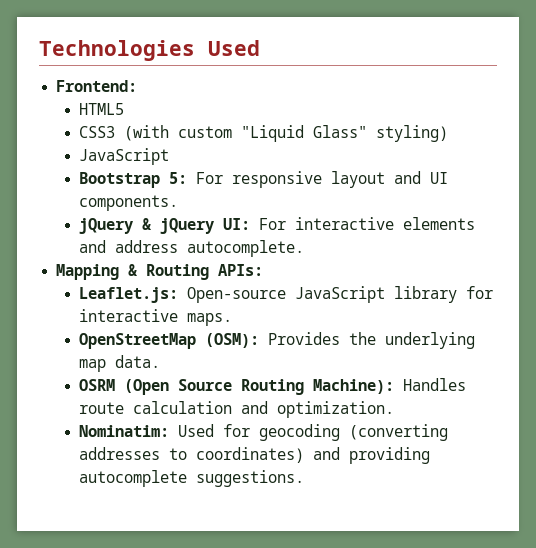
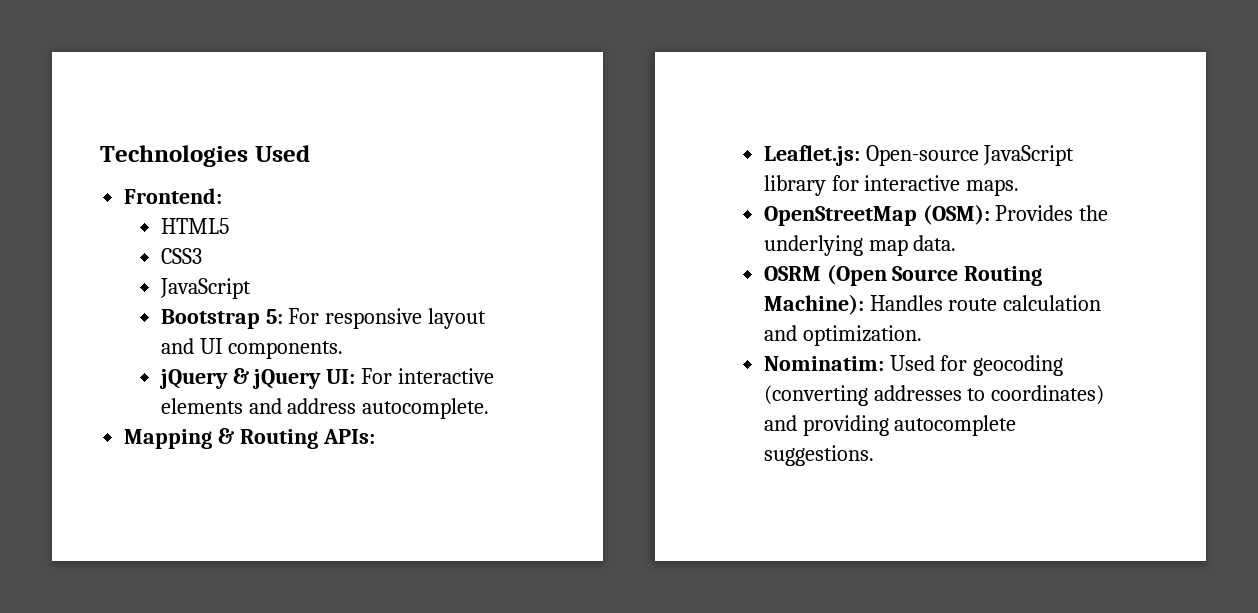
[123,125,448,142] (with custom "Liquid Glass" styling) -> (202, 256) none

